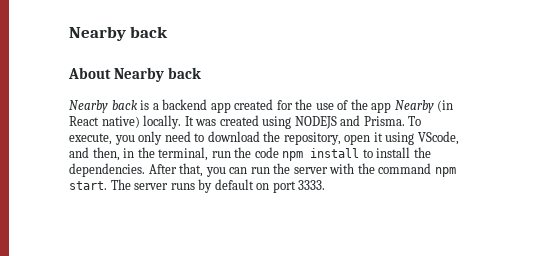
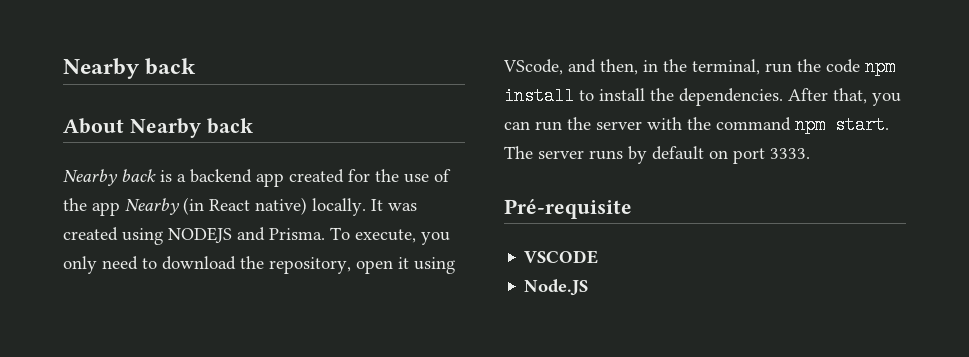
(326, 185) none -> [504,199,632,219] [524,250,599,264] [524,279,589,296] // Pré-requisite // VSCODE // Node.JS

